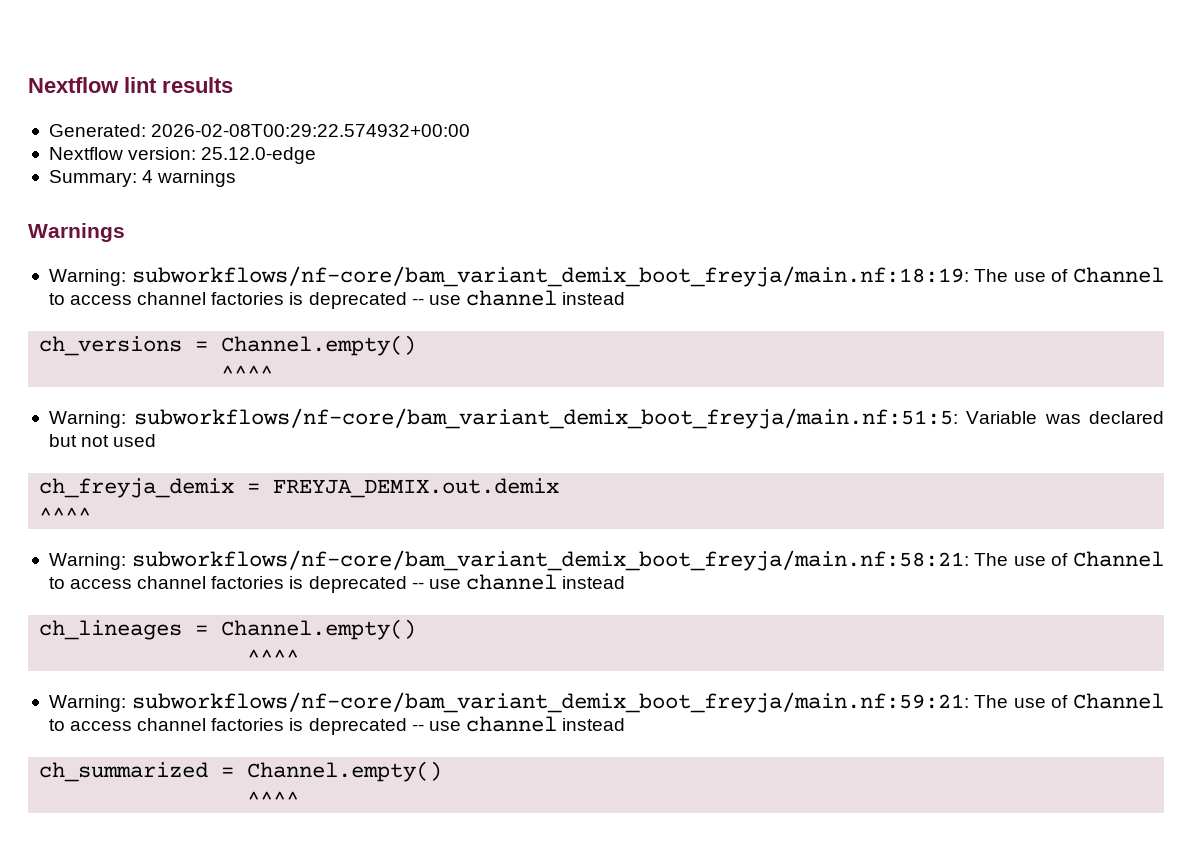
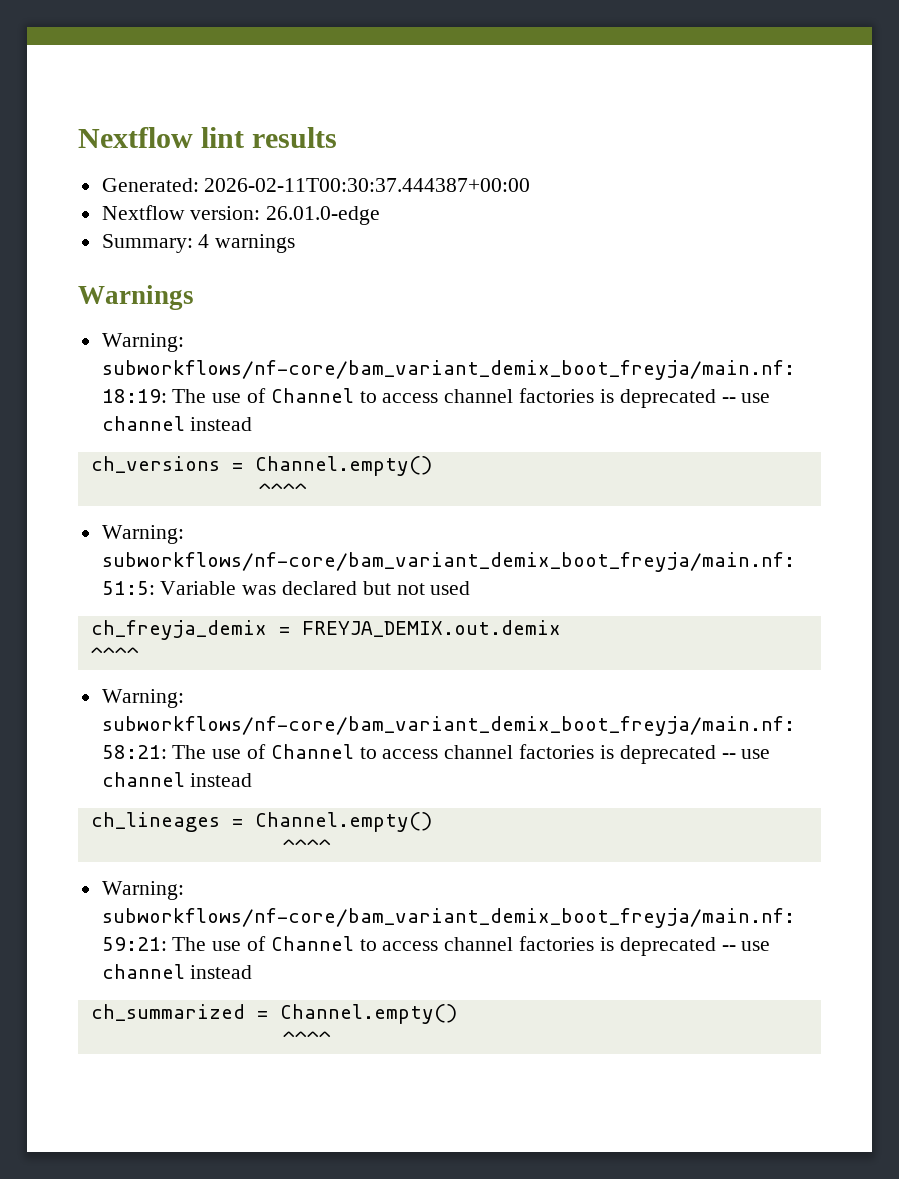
[151,124,471,137] 2026-02-08T00:29:22.574932+00:00 -> [204,178,531,192] 2026-02-11T00:30:37.444387+00:00
[201,147,317,164] 25.12.0-edge -> [266,206,381,225] 26.01.0-edge

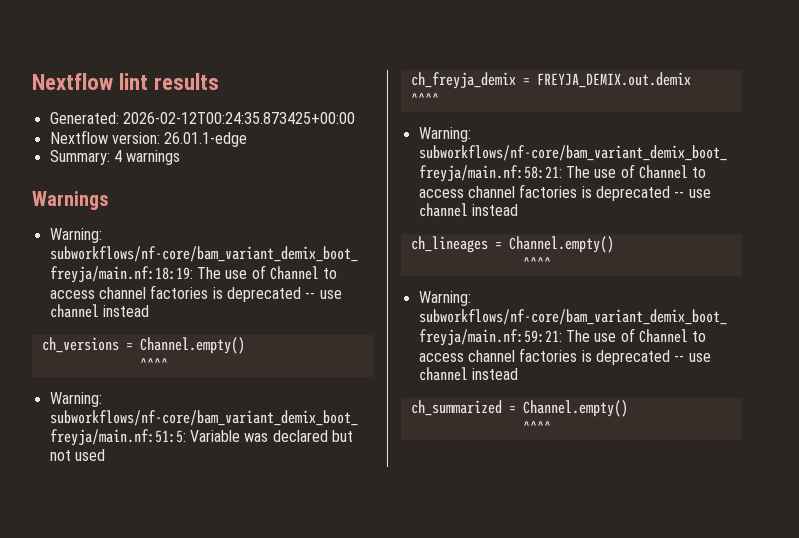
[204,178,531,192] 2026-02-11T00:30:37.444387+00:00 -> [122,112,355,124] 2026-02-12T00:24:35.873425+00:00
[266,206,381,225] 26.01.0-edge -> [164,132,248,147] 26.01.1-edge

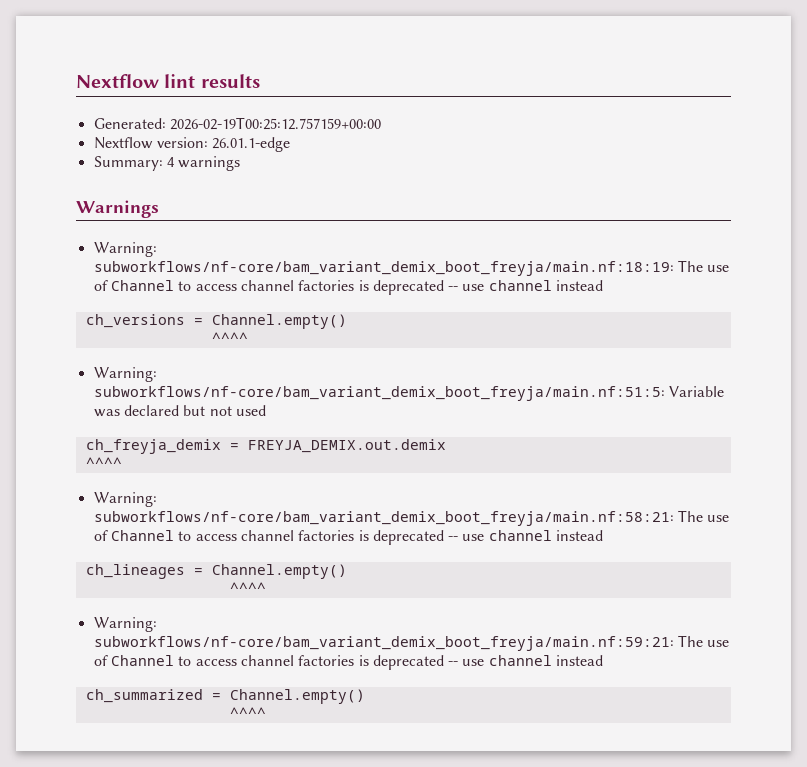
[122,112,355,124] 2026-02-12T00:24:35.873425+00:00 -> [169,117,381,130] 2026-02-19T00:25:12.757159+00:00

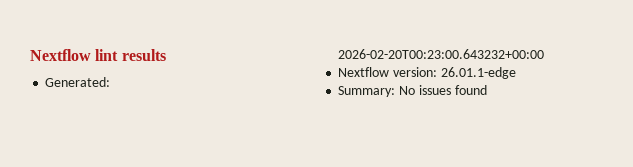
[169,117,381,130] 2026-02-19T00:25:12.757159+00:00 -> [338,49,545,59] 2026-02-20T00:23:00.643232+00:00
[166,156,241,171] [76,200,159,218] [93,242,157,257] [93,260,730,276] [93,280,604,295] [85,314,347,329] [211,332,248,343] [93,367,157,382] [93,386,724,401] [93,405,266,417] [85,439,446,454] [85,457,122,468] [93,492,157,507] [93,510,730,526] [93,530,604,545] [85,564,347,579] [229,582,266,593] [93,617,157,632] [93,635,730,651] [93,655,604,670] [85,689,365,704] [229,707,266,718] 4 warnings // Warnings // Warning: subworkflows/nf-core/bam_variant_demix_boot_freyja/main.nf:18:19: The use of Channel to access channel factories is deprecated -- use channel instead // ch_versions = Channel.empty() // ^^^^ // Warning: subworkflows/nf-core/bam_variant_demix_boot_freyja/main.nf:51:5: Variable was declared but not used // ch_freyja_demix = FREYJA_DEMIX.out.demix // ^^^^ // Warning: subworkflows/nf-core/bam_variant_demix_boot_freyja/main.nf:58:21: The use of Channel to access channel factories is deprecated -- use channel instead // ch_lineages = Channel.empty() // ^^^^ // Warning: subworkflows/nf-core/bam_variant_demix_boot_freyja/main.nf:59:21: The use of Channel to access channel factories is deprecated -- use channel instead // ch_summarized = Channel.empty() // ^^^^ -> [399,85,487,95] No issues found

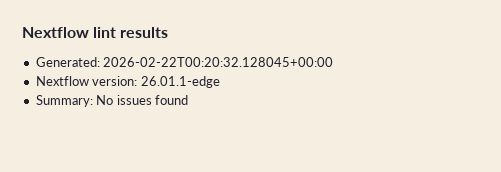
[338,49,545,59] 2026-02-20T00:23:00.643232+00:00 -> [103,57,334,67] 2026-02-22T00:20:32.128045+00:00

